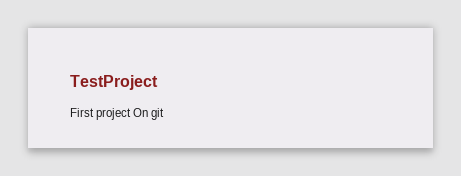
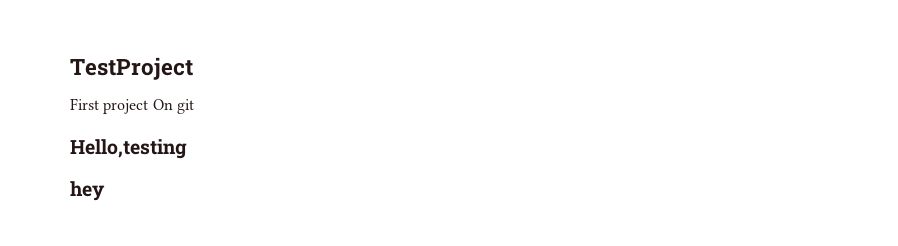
(165, 114) none -> [70,139,187,159] [70,181,105,201] // Hello,testing // hey

